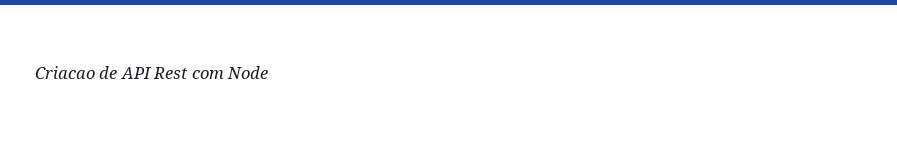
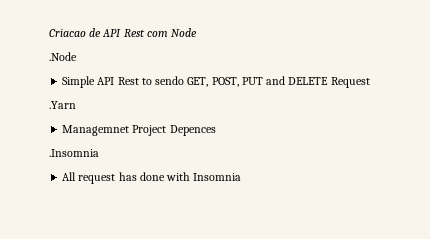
(269, 72) none -> [49,52,77,61] [62,76,370,88] [49,101,76,109] [62,125,216,136] [49,149,99,157] [62,172,242,184] // .Node // Simple API Rest to sendo GET, POST, PUT and DELETE Request // .Yarn // Managemnet Project Depences // .Insomnia // All request has done with Insomnia

